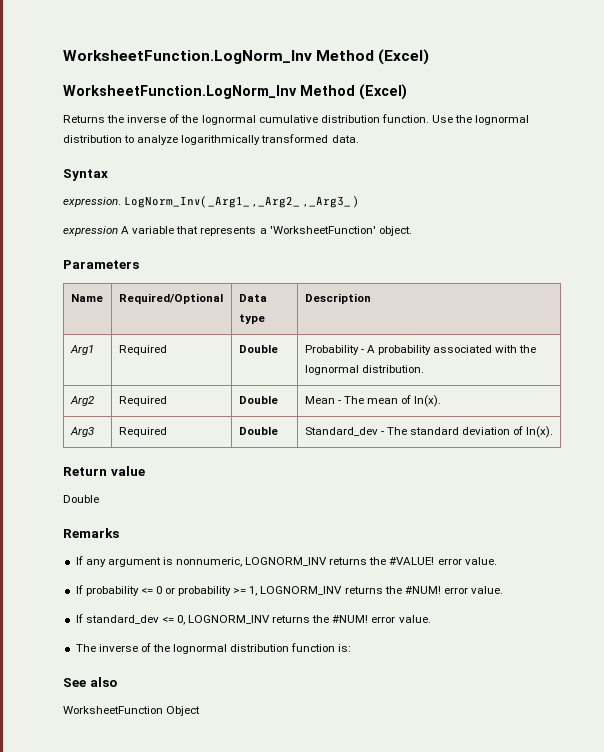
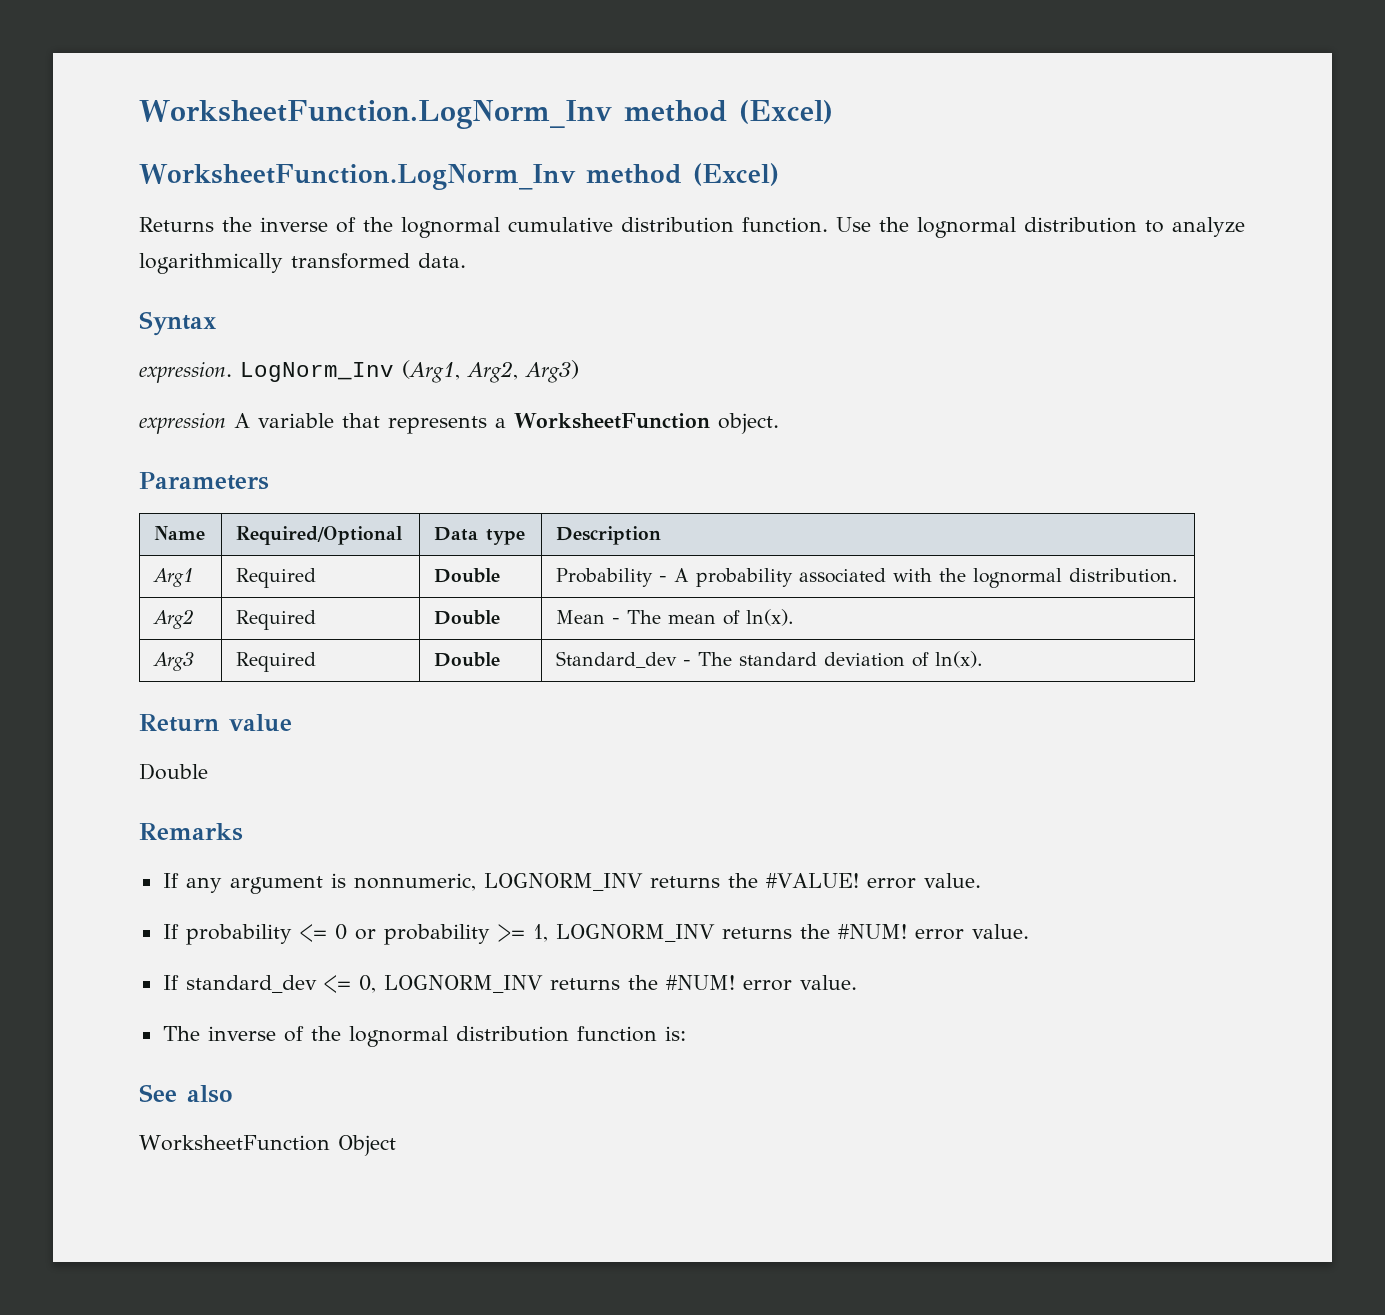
[63,50,375,64] WorksheetFunction.LogNorm_Inv Method -> [139,100,727,129] WorksheetFunction.LogNorm_Inv method
[300,85,355,96] Method -> [585,164,682,184] method
[124,196,358,208] LogNorm_Inv( _Arg1_ , _Arg2_ , _Arg3_ ) -> [240,360,579,383] LogNorm_Inv (Arg1, Arg2, Arg3)
[269,226,376,234] 'WorksheetFunction' -> [514,413,710,429] WorksheetFunction

